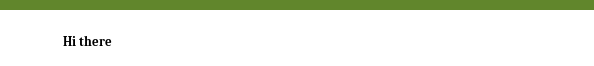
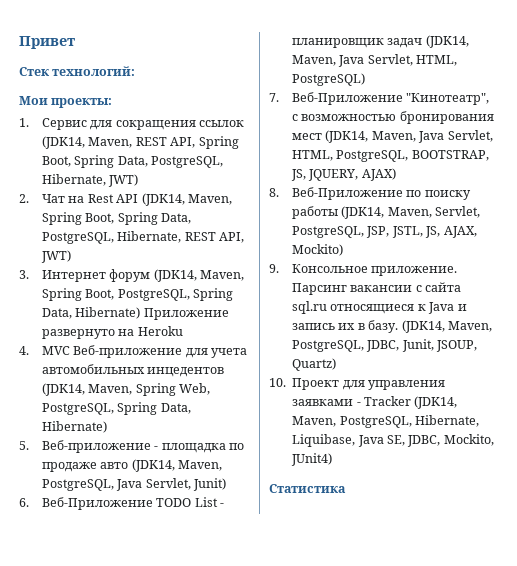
[63,35,113,46] Hi there -> [19,36,75,49] [19,66,136,76] [19,96,113,108] [19,118,245,130] [42,136,239,149] [42,155,224,168] [42,174,139,187] [19,193,232,206] [42,212,192,225] [42,231,245,244] [41,250,72,263] [19,269,245,282] [42,288,234,301] [42,307,229,320] [42,326,183,339] [19,345,248,358] [42,364,225,377] [42,383,211,396] [42,402,191,415] [42,421,108,433] [19,440,245,453] [42,459,223,472] [42,478,227,491] [19,497,225,510] [292,35,469,48] [292,54,458,67] [292,73,366,86] [269,92,490,105] [292,111,494,124] [292,130,493,143] [292,150,489,162] [291,168,396,181] [269,187,471,200] [292,206,481,219] [292,226,477,238] [292,244,344,256] [269,264,458,276] [292,282,462,295] [292,301,467,314] [292,320,492,333] [292,339,478,352] [292,358,337,371] [269,378,445,390] [292,396,458,409] [292,415,479,428] [292,434,494,447] [291,453,333,466] [269,484,346,493] Привет // Стек технологий: // Мои проекты: // 1. Сервис для сокращения ссылок (JDK14, Maven, REST API, Spring Boot, Spring Data, PostgreSQL, Hibernate, JWT) // 2. Чат на Rest API (JDK14, Maven, Spring Boot, Spring Data, PostgreSQL, Hibernate, REST API, JWT) // 3. Интернет форум (JDK14, Maven, Spring Boot, PostgreSQL, Spring Data, Hibernate) Приложение развернуто на Heroku // 4. MVC Веб-приложение для учета автомобильных инцедентов (JDK14, Maven, Spring Web, PostgreSQL, Spring Data, Hibernate) // 5. Веб-приложение - площадка по продаже авто (JDK14, Maven, PostgreSQL, Java Servlet, Junit) // 6. Веб-Приложение TODO List - планировщик задач (JDK14, Maven, Java Servlet, HTML, PostgreSQL) // 7. Веб-Приложение "Кинотеатр", с возможностью бронирования мест (JDK14, Maven, Java Servlet, HTML, PostgreSQL, BOOTSTRAP, JS, JQUERY, AJAX) // 8. Веб-Приложение по поиску работы (JDK14, Maven, Servlet, PostgreSQL, JSP, JSTL, JS, AJAX, Mockito) // 9. Консольное приложение. Парсинг вакансии с сайта sql.ru относящиеся к Java и запись их в базу. (JDK14, Maven, PostgreSQL, JDBC, Junit, JSOUP, Quartz) // 10. Проект для управления заявками - Tracker (JDK14, Maven, PostgreSQL, Hibernate, Liquibase, Java SE, JDBC, Mockito, JUnit4) // Статистика

